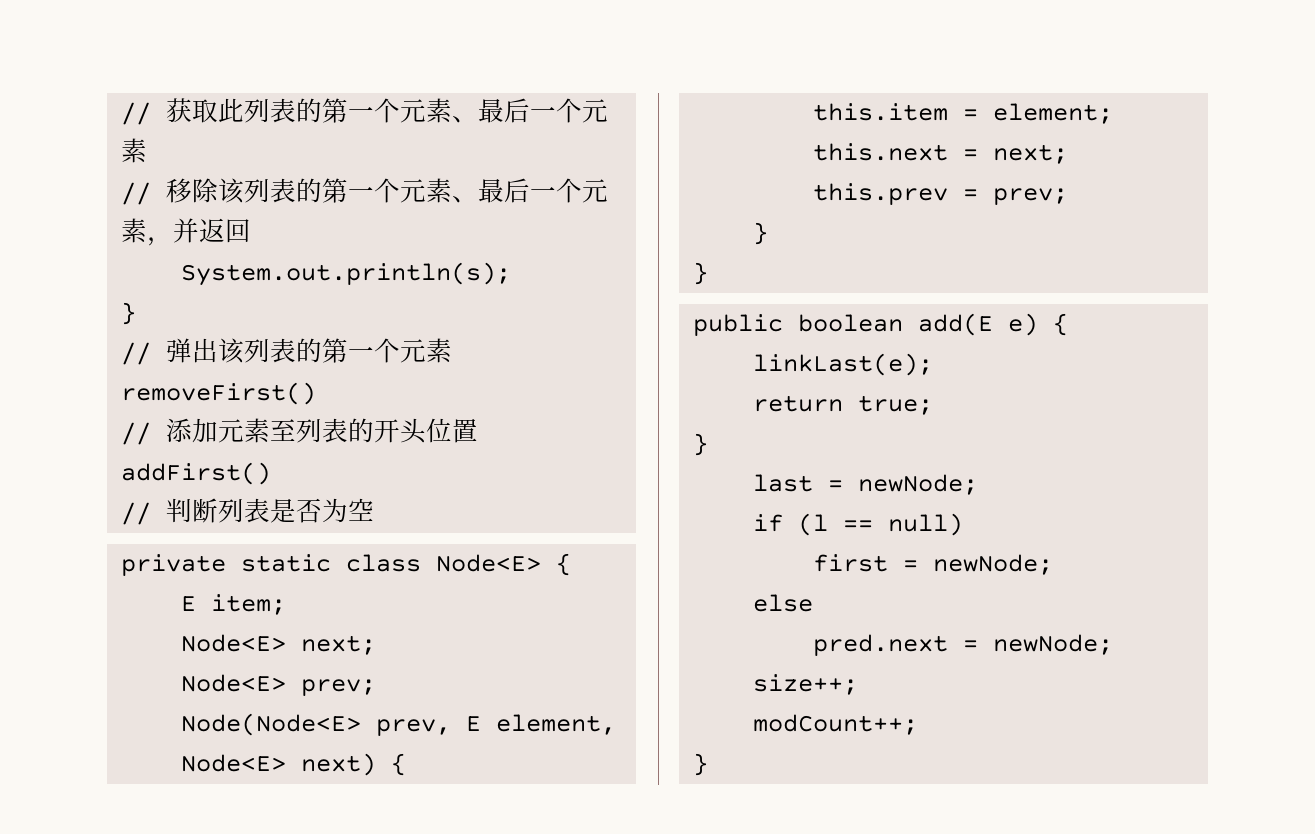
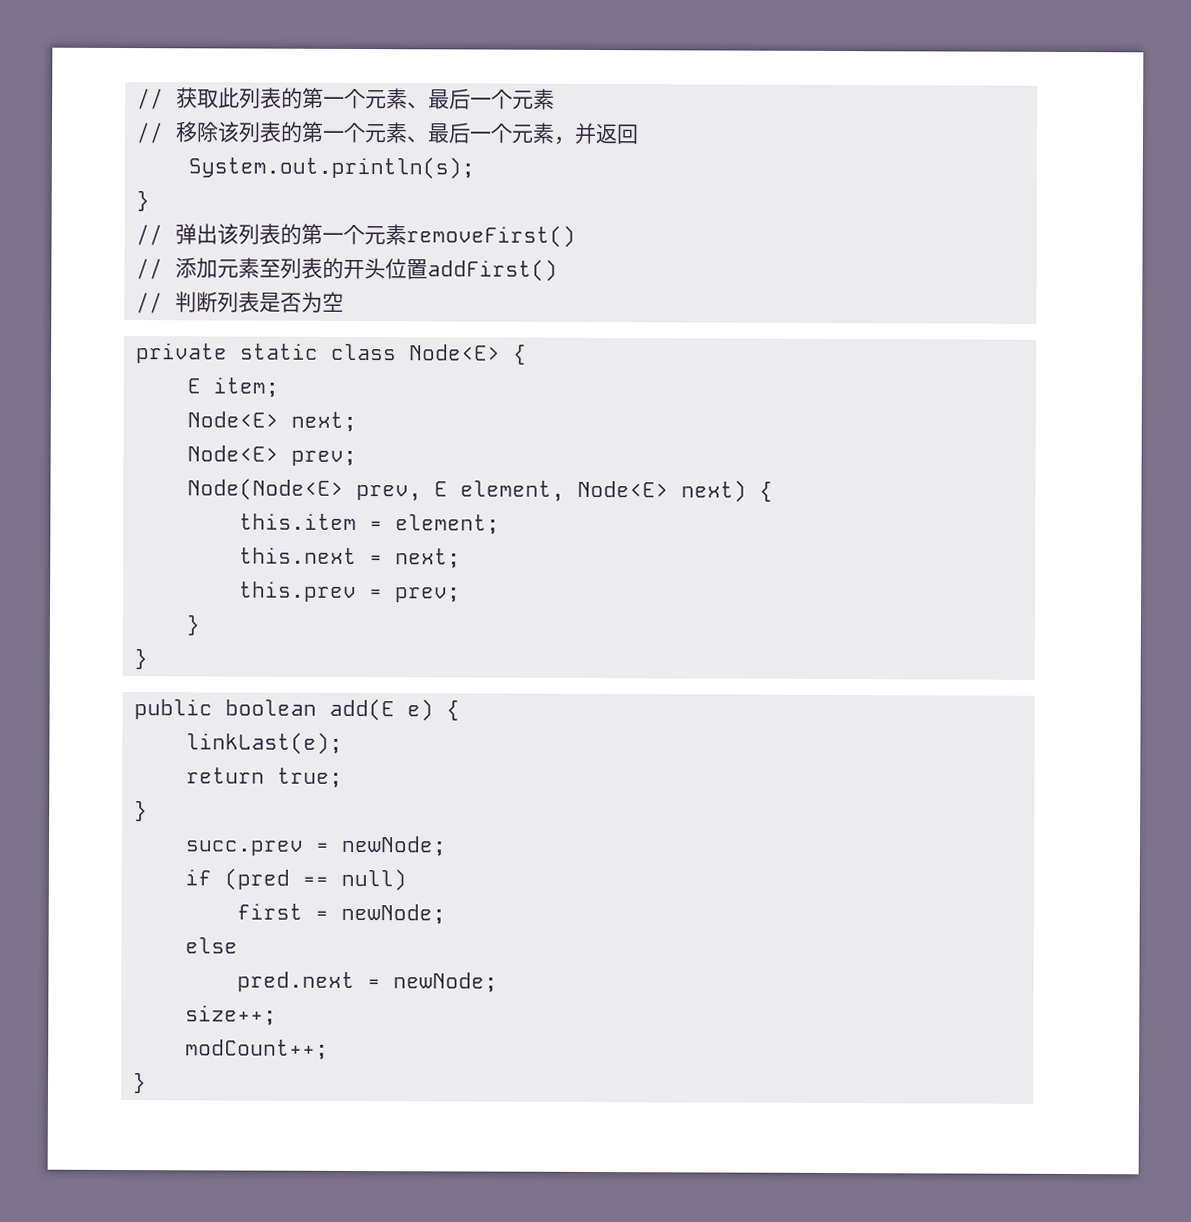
[752,474,813,492] last -> [185,840,304,856] succ.prev
[797,513,828,536] (l -> [224,868,290,891] (pred

